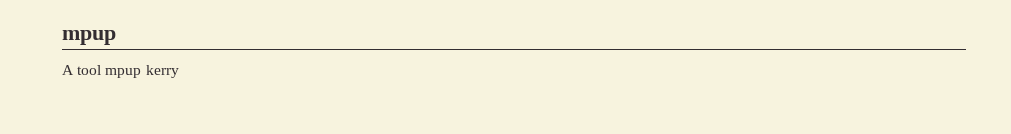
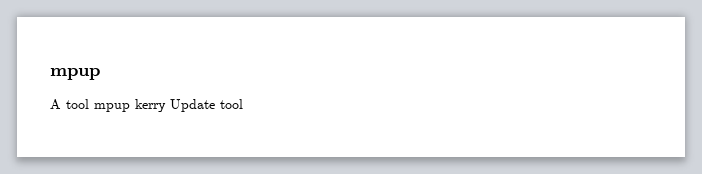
(179, 71) none -> [170,99,243,112] Update tool

